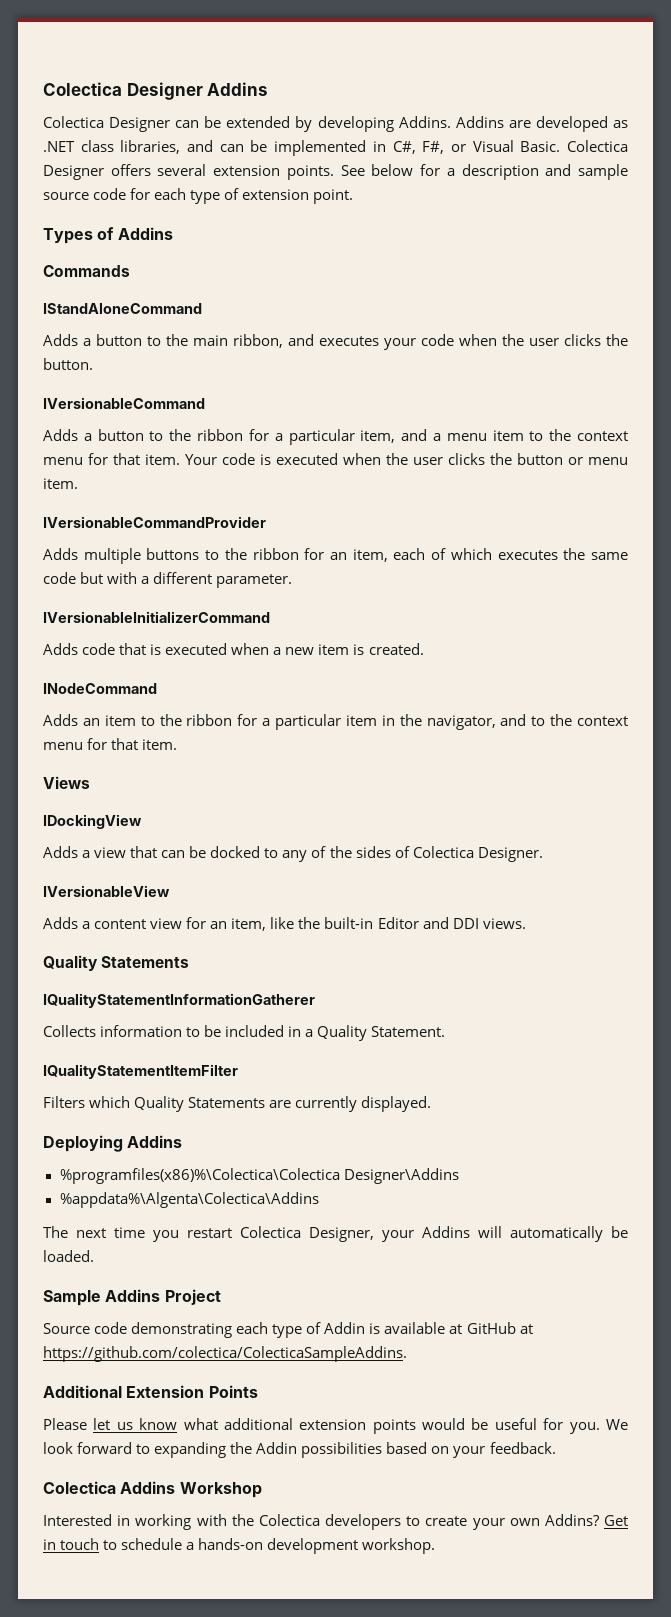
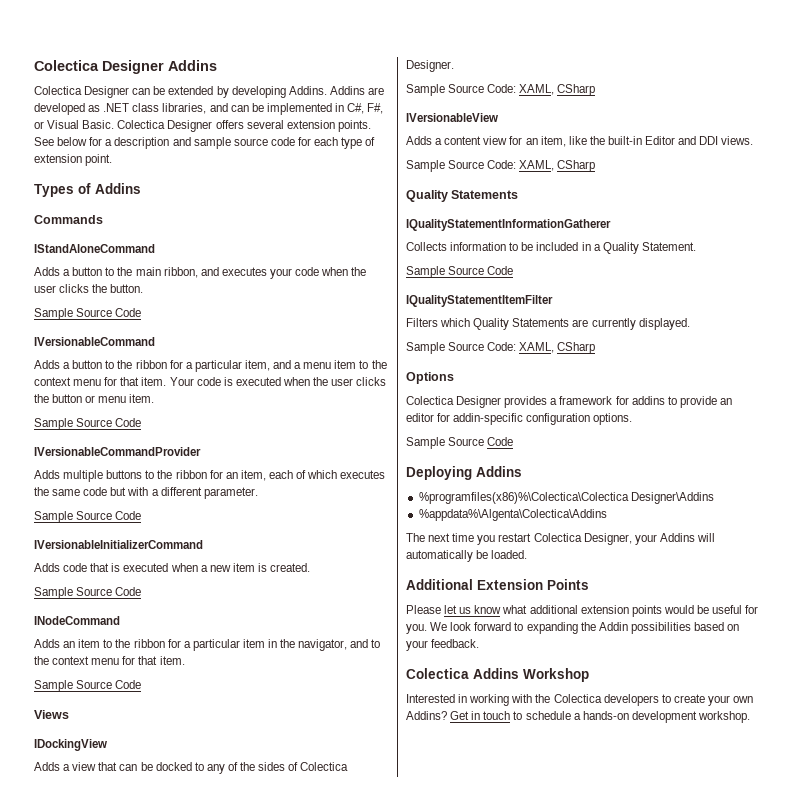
(93, 364) none -> [34,308,142,320] // Sample Source Code
(78, 483) none -> [34,418,142,430] // Sample Source Code
(293, 581) none -> [34,511,142,523] // Sample Source Code
(424, 649) none -> [34,587,142,599] // Sample Source Code
(178, 744) none -> [34,680,142,692] // Sample Source Code
(543, 854) none -> [406,84,596,96] // Sample Source Code: XAML, CSharp
(526, 923) none -> [406,160,596,172] // Sample Source Code: XAML, CSharp
(446, 1031) none -> [406,266,514,278] // Sample Source Code
(432, 1104) none -> [406,342,596,354] [406,372,454,384] [406,396,732,408] [406,413,633,425] [406,437,514,449] // Sample Source Code: XAML, CSharp // Options // Colectica Designer provides a framework for addins to provide an editor for addin-specific configuration options. // Sample Source Code
[43,1289,221,1306] [43,1322,533,1338] [43,1346,407,1362] // Sample Addins Project // Source code demonstrating each type of Addin is available at GitHub at https://github.com/colectica/ColecticaSampleAddins. -> (528, 554) none

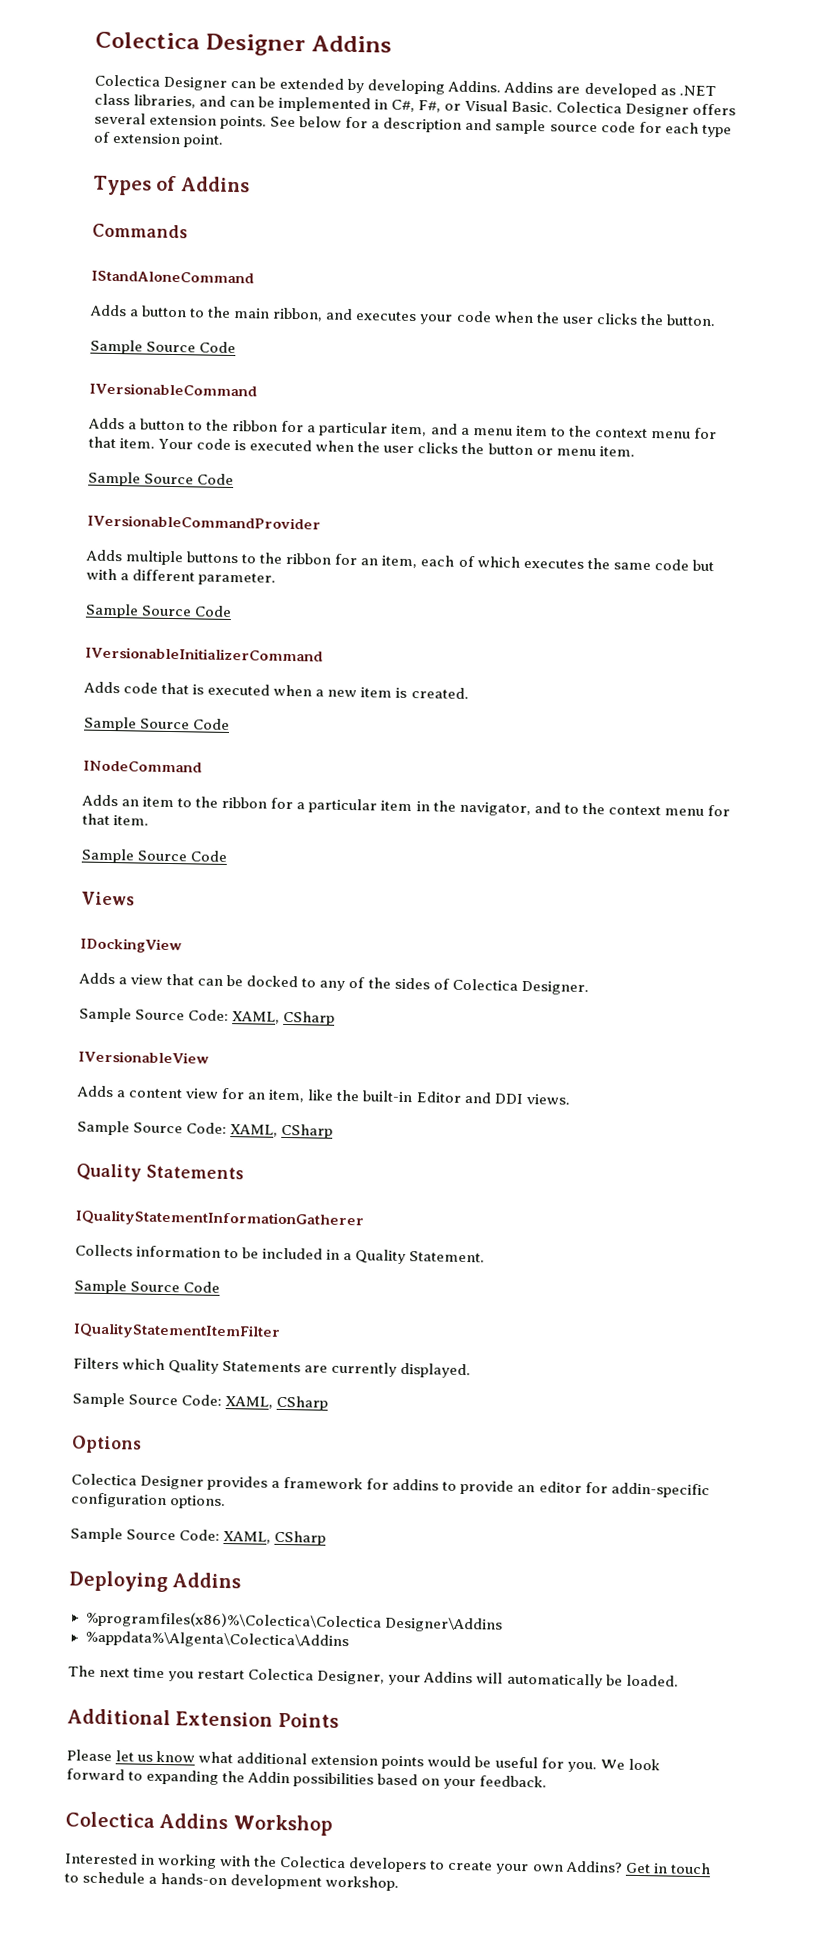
[487,437,514,446] Code -> [179,1529,327,1546] Code: XAML, CSharp

